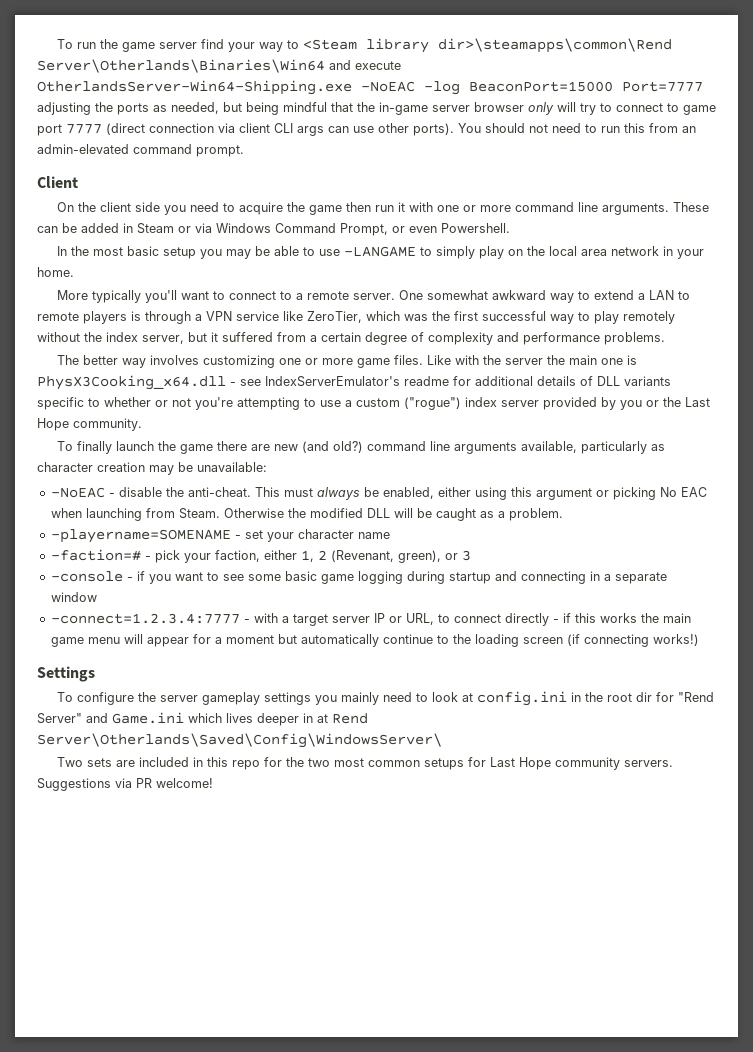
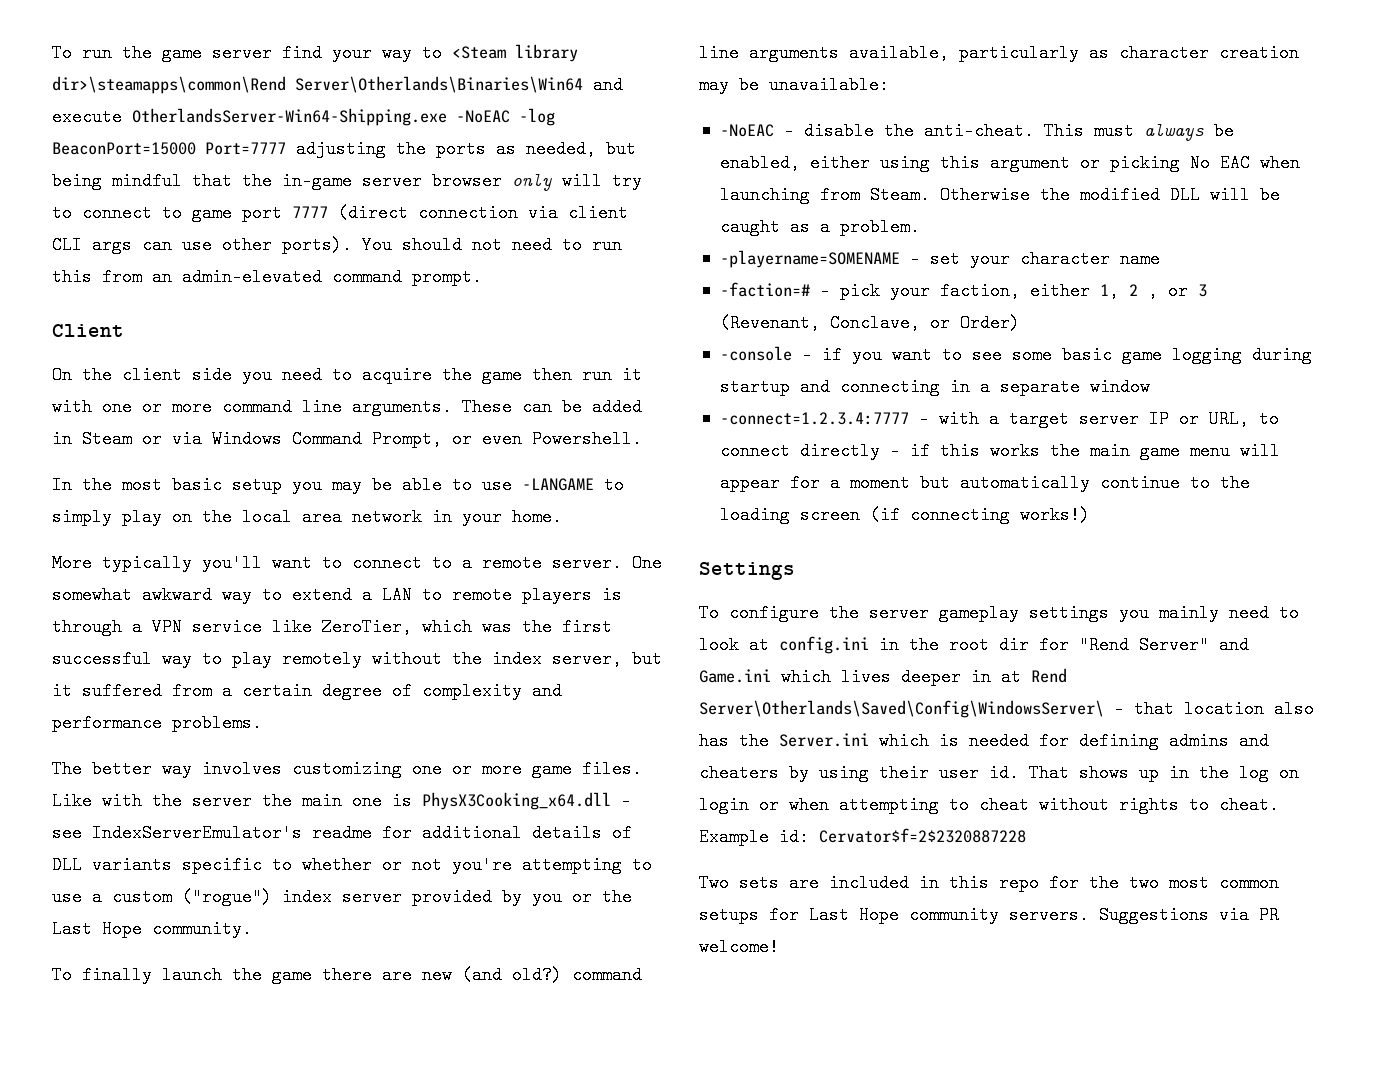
[330,550,441,563] (Revenant, green), -> [1147,282,1158,300] ,
(471, 555) none -> [719,314,1020,332] (Revenant, Conclave, or Order)
(442, 740) none -> [1114,700,1314,718] [699,732,1269,750] [699,764,1299,782] [699,796,1279,814] [699,828,1026,846] - that location also has the Server.ini which is needed for defining admins and cheaters by using their user id. That shows up in the log on login or when attempting to cheat without rights to cheat. Example id: Cervator$f=2$2320887228

